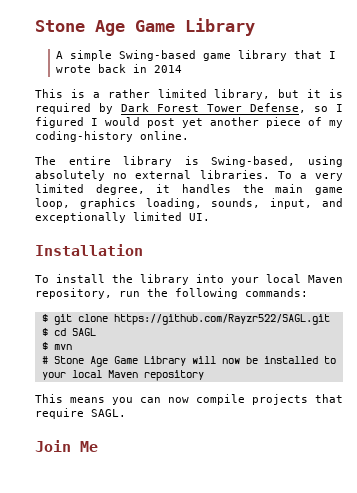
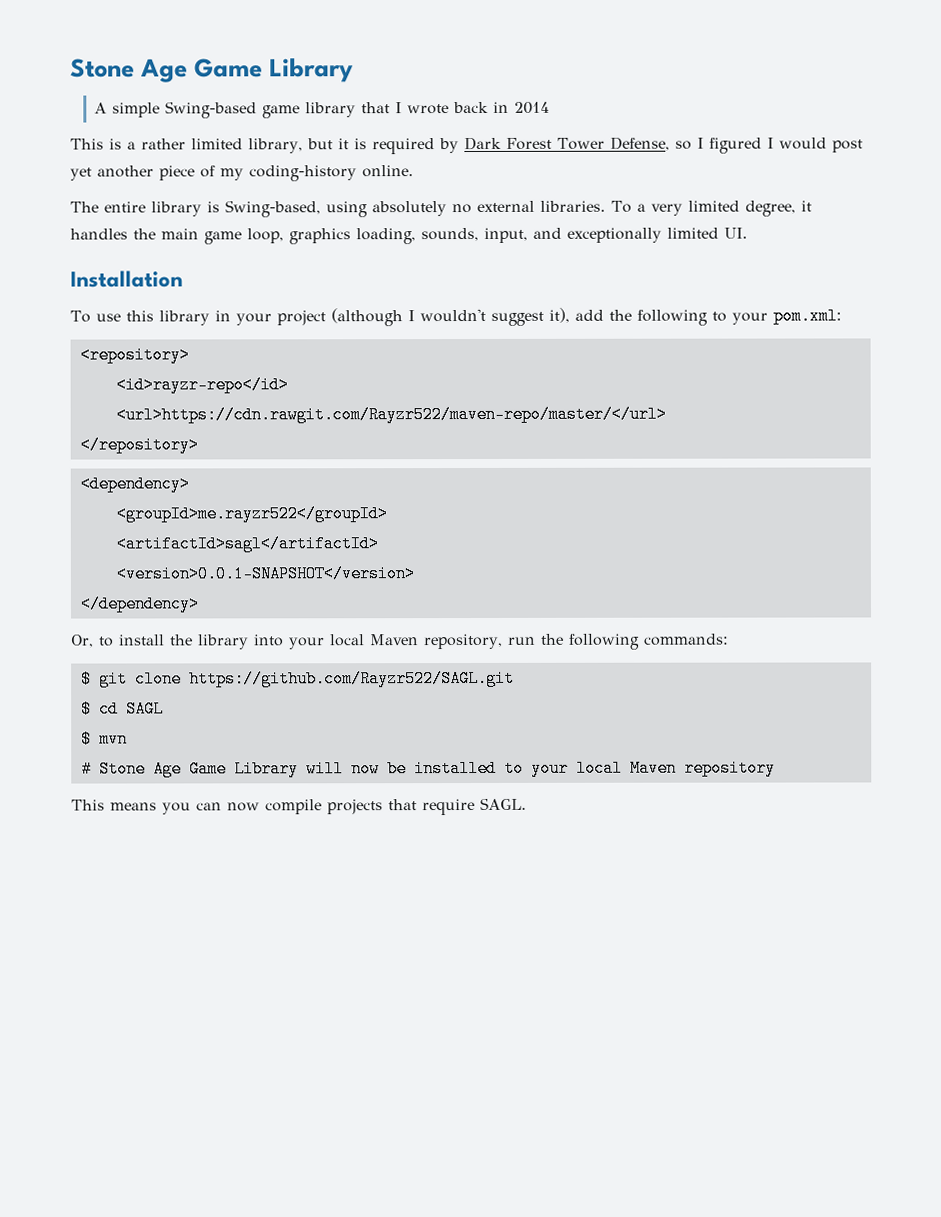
(49, 279) none -> [95,307,842,327] [79,346,190,364] [115,376,289,394] [115,405,667,424] [79,436,199,454] [79,475,190,493] [115,505,388,523] [115,535,379,553] [115,565,415,583] [79,595,200,613] [71,634,114,648] use this library in your project (although I wouldn't suggest it), add the following to your pom.xml: // <repository> // <id>rayzr-repo</id> // <url>https://cdn.rawgit.com/Rayzr522/maven-repo/master/</url> // </repository> // <dependency> // <groupId>me.rayzr522</groupId> // <artifactId>sagl</artifactId> // <version>0.0.1-SNAPSHOT</version> // </dependency> // Or, to
[35,440,98,452] // Join Me -> (527, 803) none

